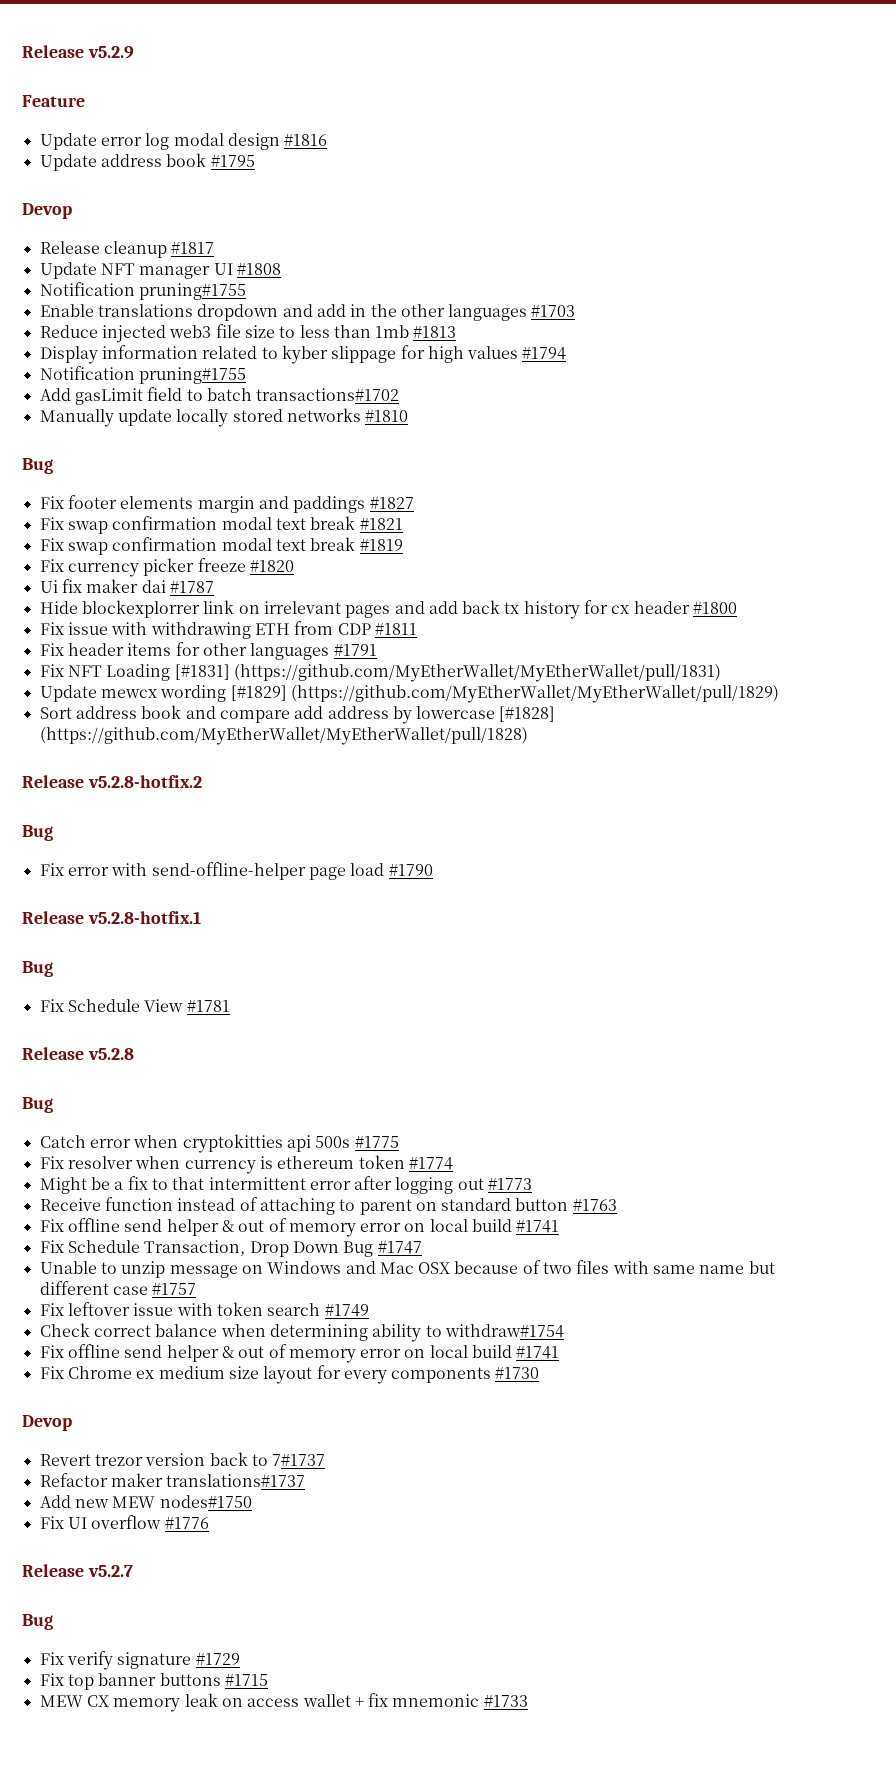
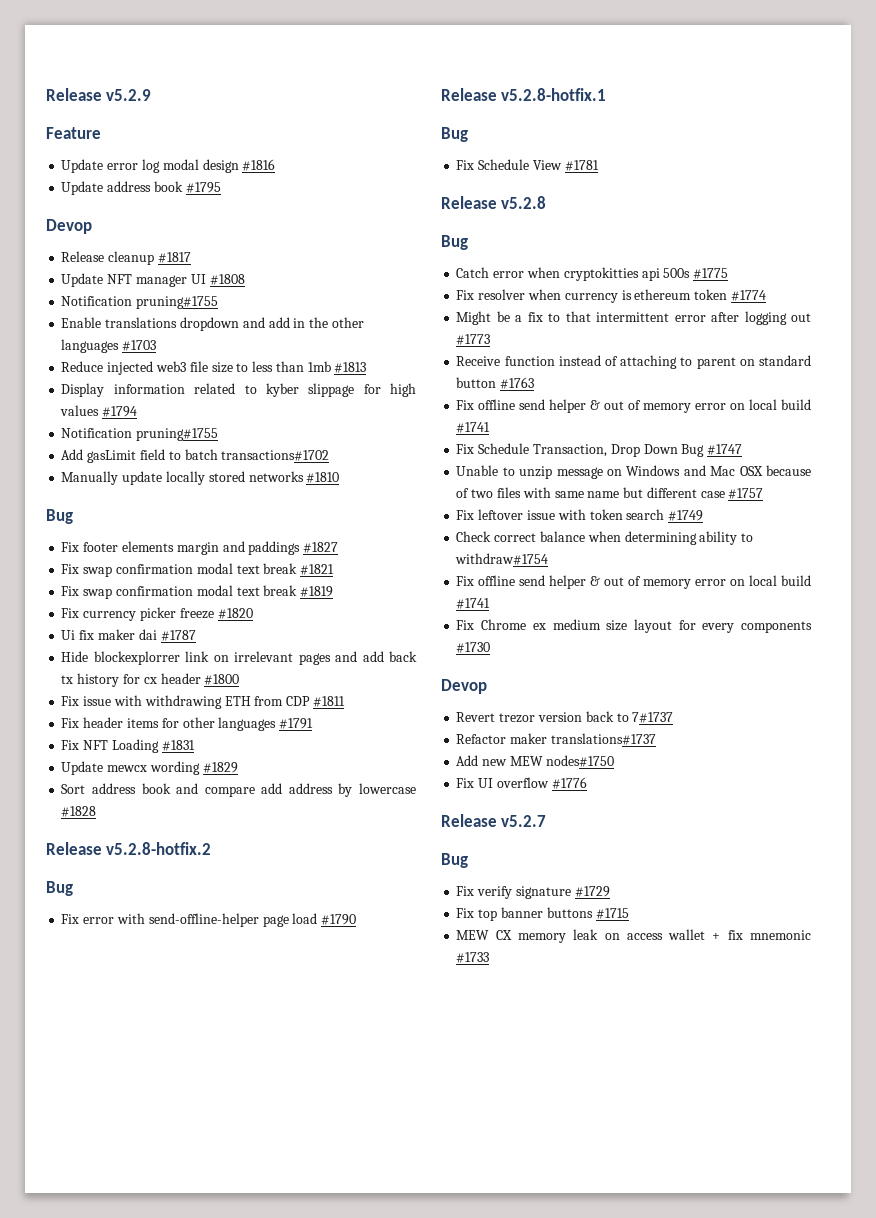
[174,664,721,682] [#1831] (https://github.com/MyEtherWallet/MyEtherWallet/pull/1831) -> [161,740,195,751] #1831
[230,685,779,703] [#1829] (https://github.com/MyEtherWallet/MyEtherWallet/pull/1829) -> [202,762,238,773] #1829
[499,706,556,722] [39,727,528,745] [#1828] (https://github.com/MyEtherWallet/MyEtherWallet/pull/1828) -> [61,806,97,817] #1828

